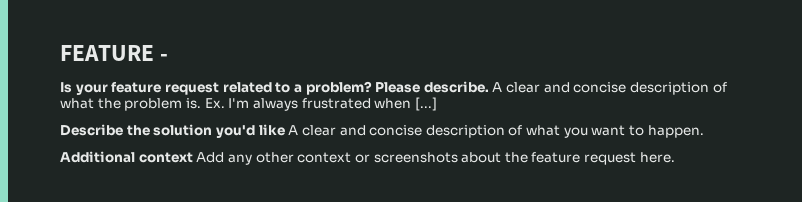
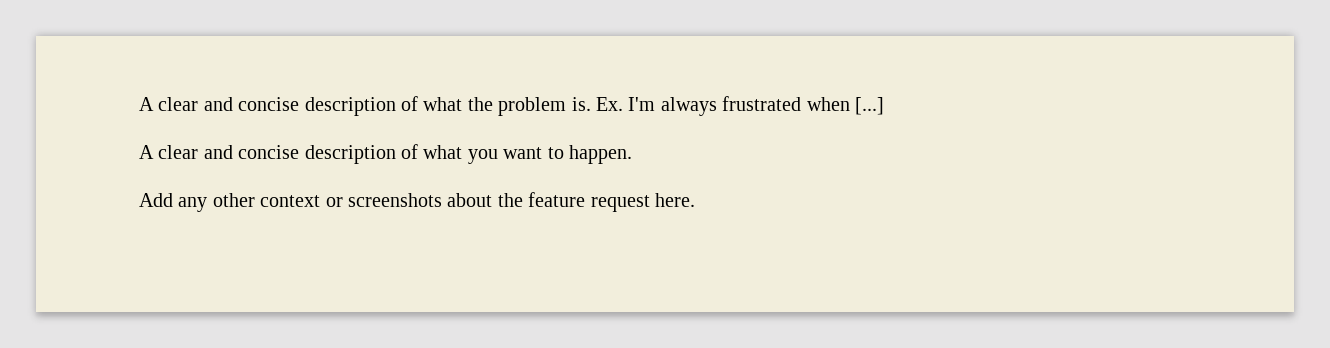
[60,45,169,61] [60,81,489,95] FEATURE - // Is your feature request related to a problem? Please describe. -> (139, 104) none
[60,124,285,138] Describe the solution you'd like -> (884, 106) none
[60,151,193,163] Additional context -> (632, 154) none

